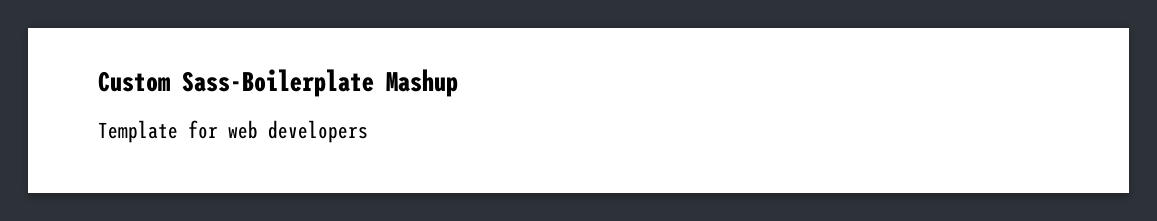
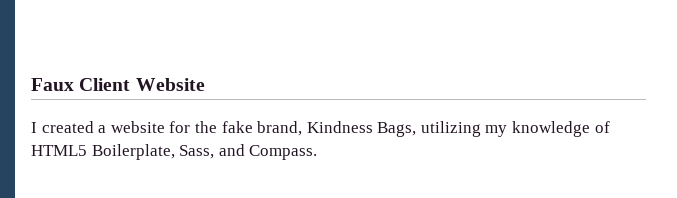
[98,69,458,97] [98,120,368,143] Custom Sass-Boilerplate Mashup // Template for web developers -> [31,78,205,91] [31,121,610,137] [31,144,318,160] Faux Client Website // I created a website for the fake brand, Kindness Bags, utilizing my knowledge of HTML5 Boilerplate, Sass, and Compass.

